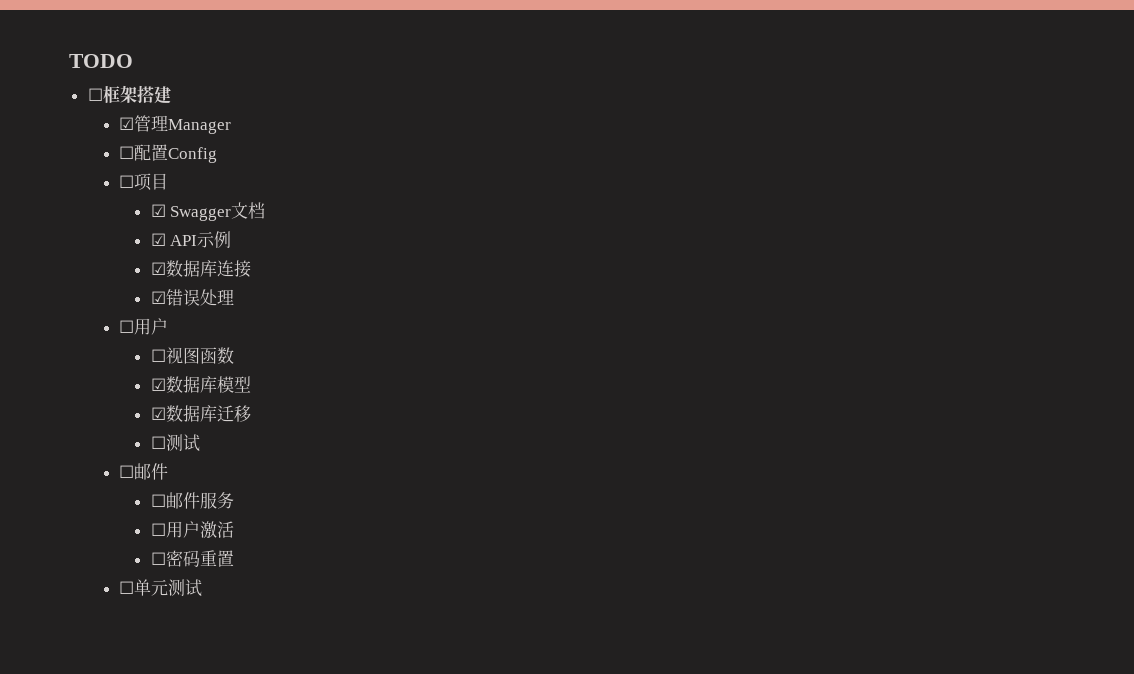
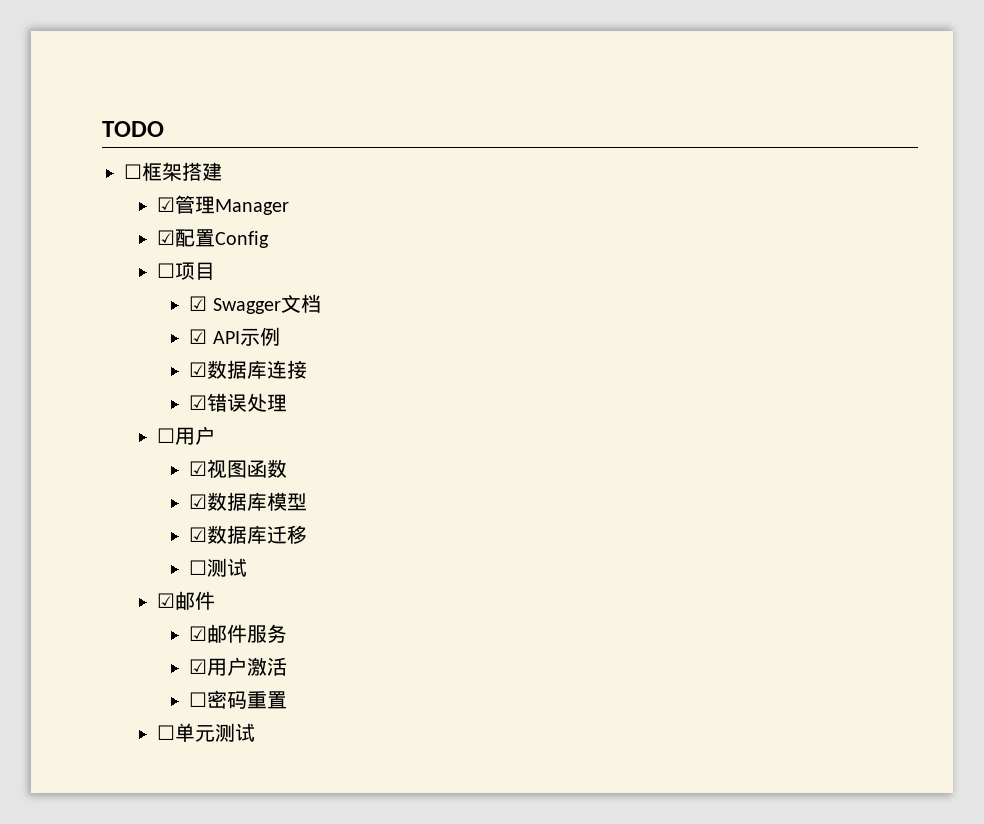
[119,146,135,159] ☐ -> [156,230,175,245] ☑
[150,349,166,362] ☐ -> [189,461,208,476] ☑
[119,465,135,478] ☐ -> [156,593,175,608] ☑
[150,494,166,507] ☐ -> [189,626,208,641] ☑
[150,523,166,536] ☐ -> [189,659,208,674] ☑

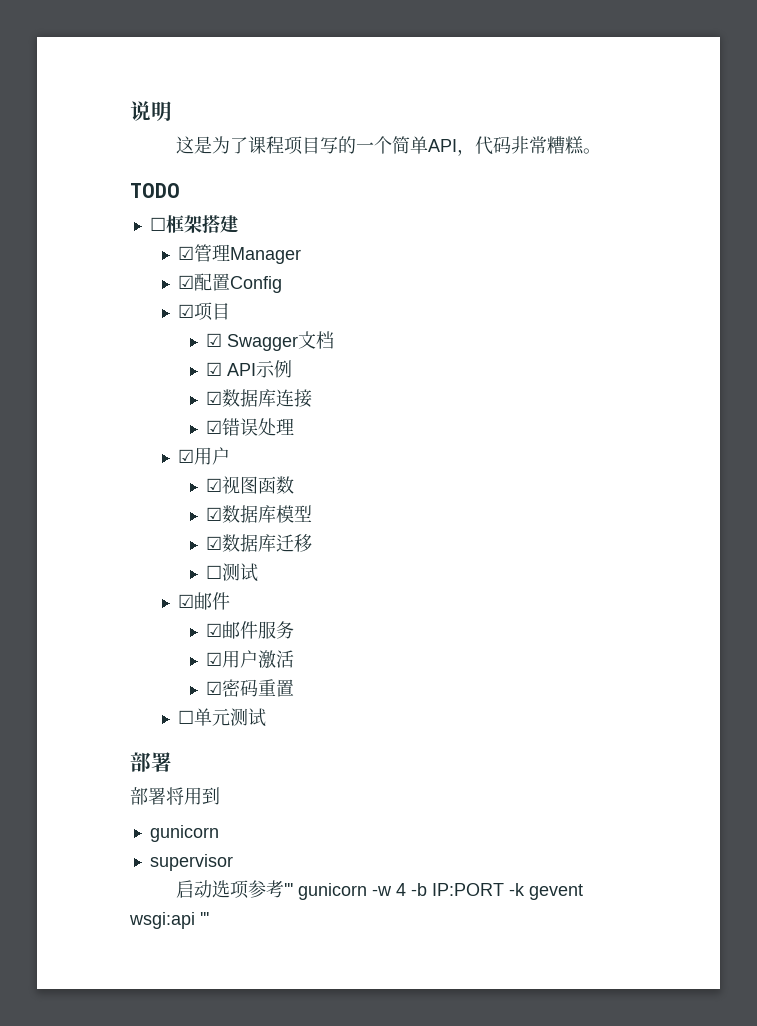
(102, 129) none -> [130,101,172,121] [175,136,601,156] 说明 // 这是为了课程项目写的一个简单API，代码非常糟糕。 //
[156,263,175,278] ☐ -> [177,304,194,318] ☑
[156,428,175,443] ☐ -> [177,449,194,463] ☑
[189,692,208,707] ☐ -> [206,681,223,695] ☑
(255, 732) none -> [130,752,172,772] [130,787,220,805] [149,825,219,842] [149,854,233,871] [175,880,583,900] [129,912,209,929] // 部署 // 部署将用到 // gunicorn // supervisor // 启动选项参考''' gunicorn -w 4 -b IP:PORT -k gevent wsgi:api '''

